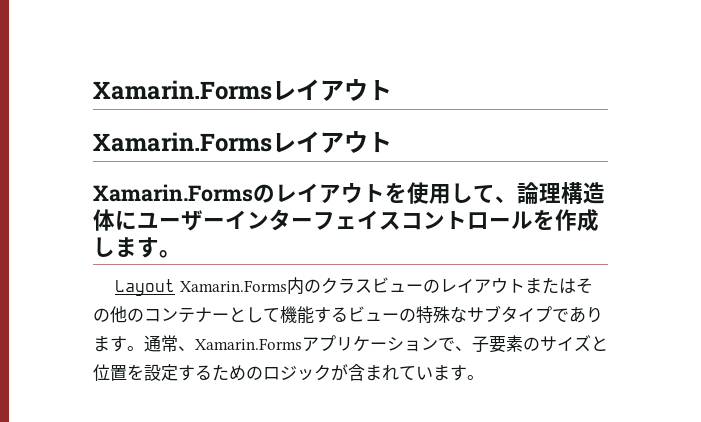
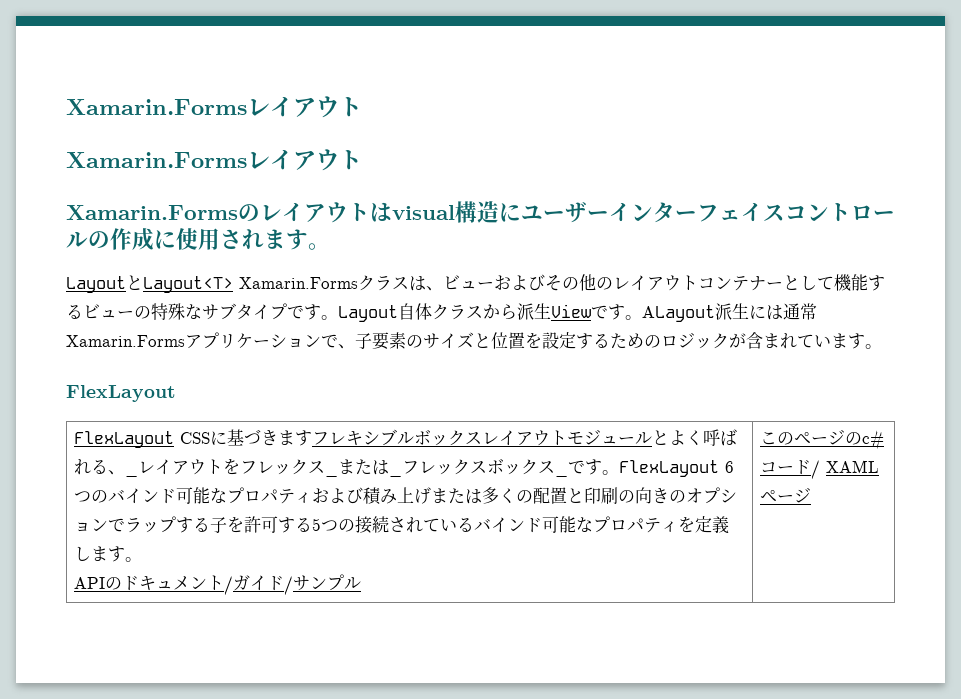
[385,182,605,204] [93,209,115,231] を使用して、論理構造体 -> [370,201,499,223] はvisual構造
[533,209,599,232] [93,237,115,257] を作成し -> [88,228,264,251] の作成に使用され
[179,277,593,295] [93,306,144,323] Xamarin.Forms内のクラスビューのレイアウトまたはその他の -> [126,274,698,293] とLayout<T> Xamarin.Formsクラスは、ビューおよびその他のレイアウト
[569,306,603,323] [93,335,195,352] あります。通常、 -> [304,303,817,322] す。Layout自体クラスから派生Viewです。ALayout派生には通常
(484, 377) none -> [66,385,176,402] [74,429,738,448] [74,459,139,477] [138,458,735,477] [74,487,738,505] [74,516,730,534] [74,546,143,562] [74,574,362,595] [760,429,885,450] [760,460,880,479] [760,487,812,503] // FlexLayout // FlexLayout CSSに基づきますフレキシブルボックスレイアウトモジュールとよく呼ばれる、_レイアウトをフレックス_または_フレックスボックス_です。FlexLayout 6つのバインド可能なプロパティおよび積み上げまたは多くの配置と印刷の向きのオプションでラップする子を許可する5つの接続されているバインド可能なプロパティを定義します。 // APIのドキュメント/ガイド/サンプル | このページのc#コード/ XAMLページ

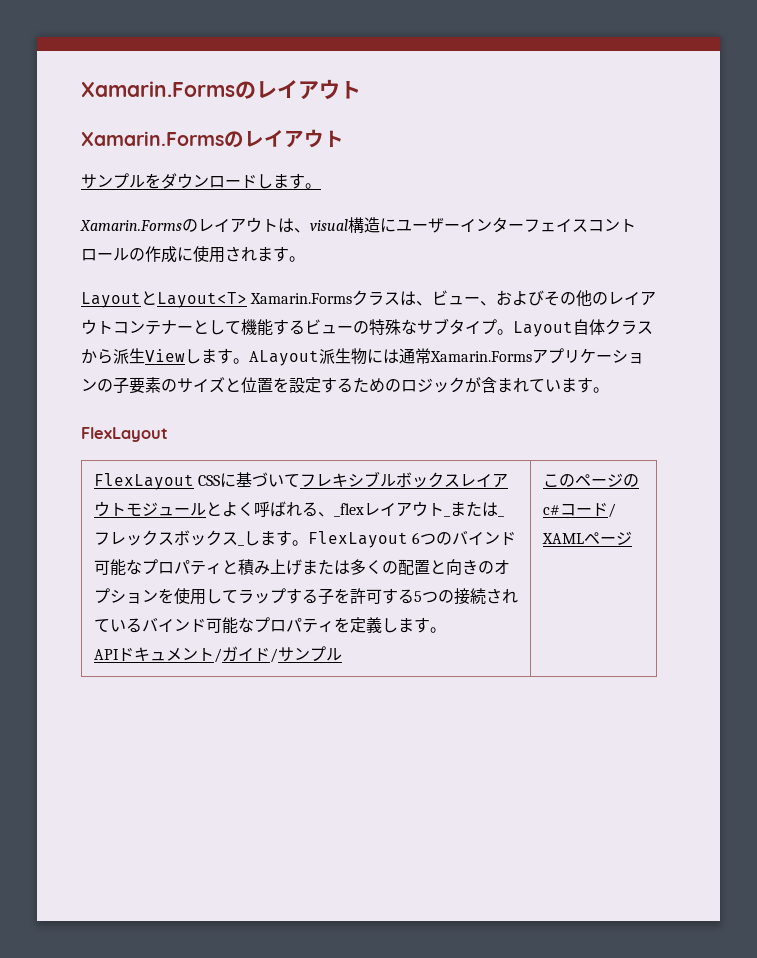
[66,96,362,118] [66,152,247,168] Xamarin.Formsレイアウト // Xamarin.Forms -> [81,81,256,99] Xamarin.Formsの
[370,202,392,222] は -> [81,173,321,189] [80,217,310,233] // サンプルをダウンロードします。 // Xamarin.Formsのレイアウトは、
(494, 285) none -> [480,301,497,306] 、
[287,304,321,320] です -> (497, 327) none
[591,305,608,319] で -> [185,349,217,364] しま
(749, 311) none -> [351,348,367,365] 物
[321,334,355,349] で、 -> [97,379,113,392] の
[261,430,313,446] きます -> [267,474,300,487] いて
[125,473,139,477] [138,458,326,475] _レイアウトをフレックス -> [333,501,444,517] _flexレイアウト
[568,460,586,474] で -> [243,531,276,546] しま
[312,487,364,504] および -> [221,560,238,574] と
[584,487,636,504] 印刷の -> (446, 567) none
[108,518,126,532] で -> [157,588,238,605] を使用して
[105,577,123,590] の -> (119, 654) none

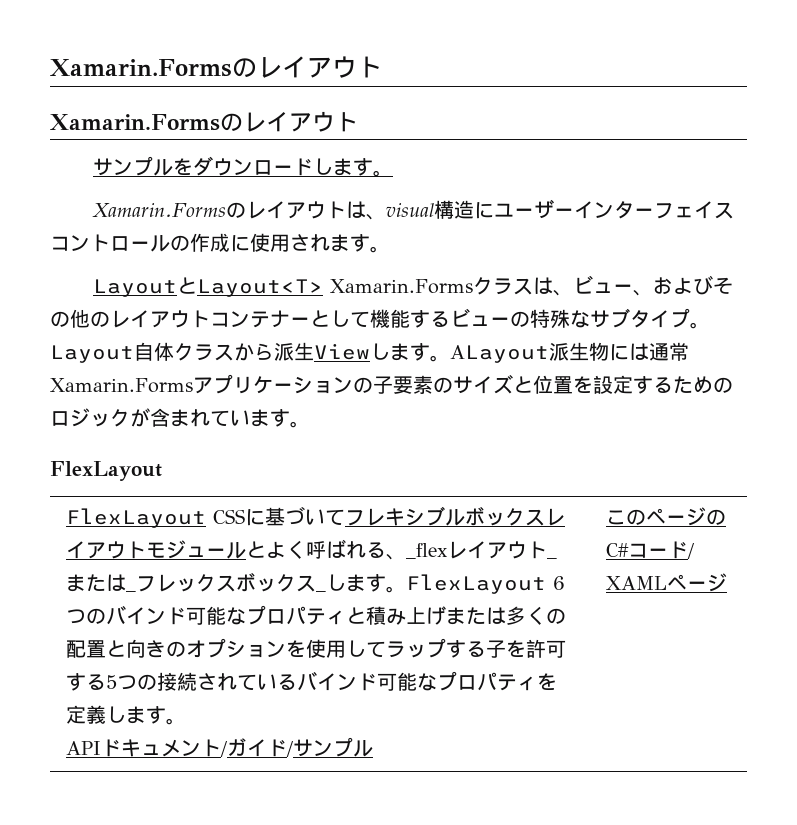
[542,505,560,515] c# -> [605,543,629,557] C#

